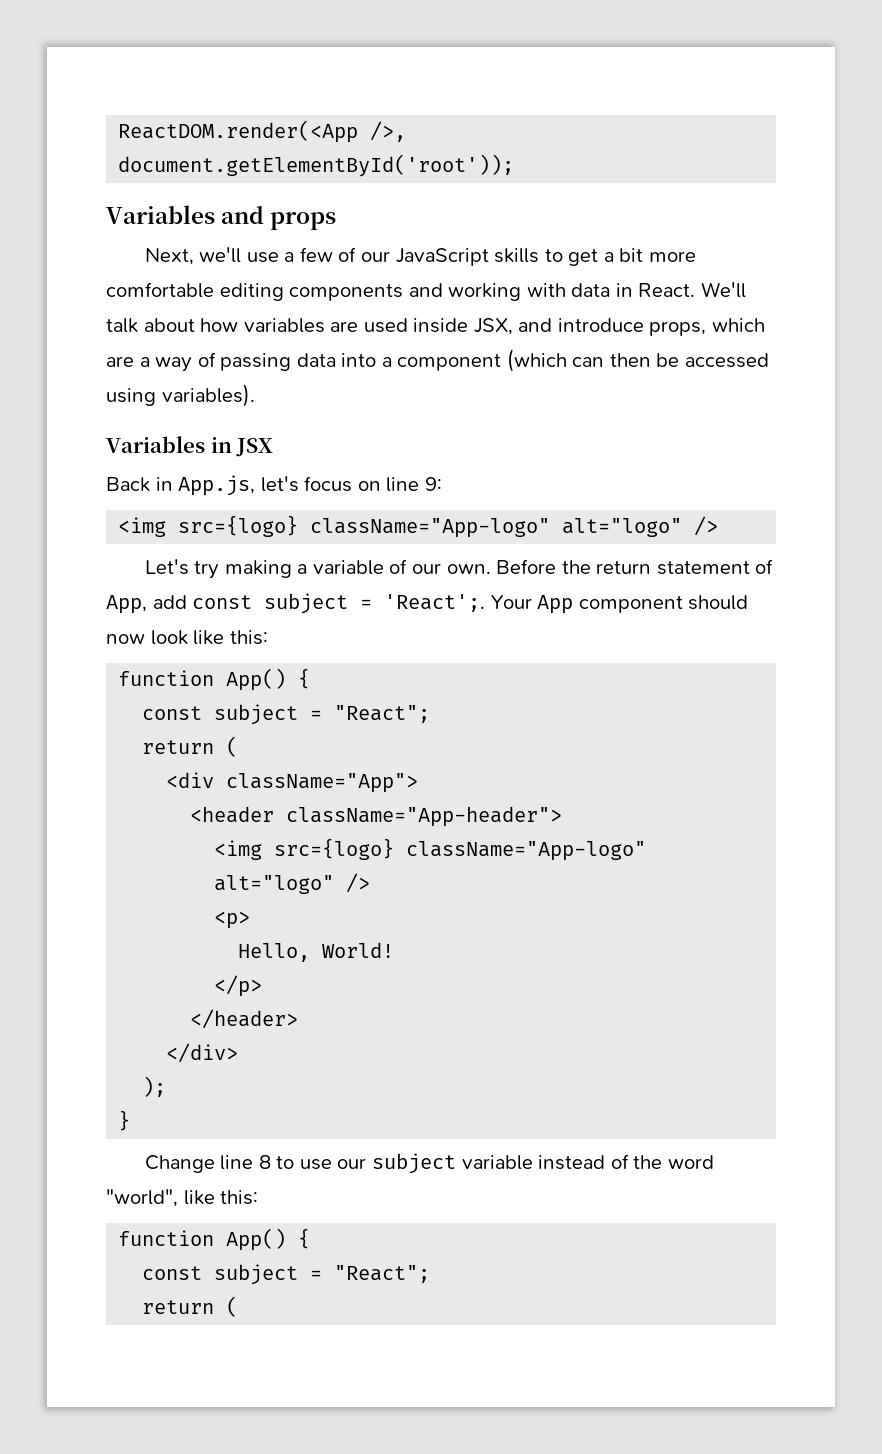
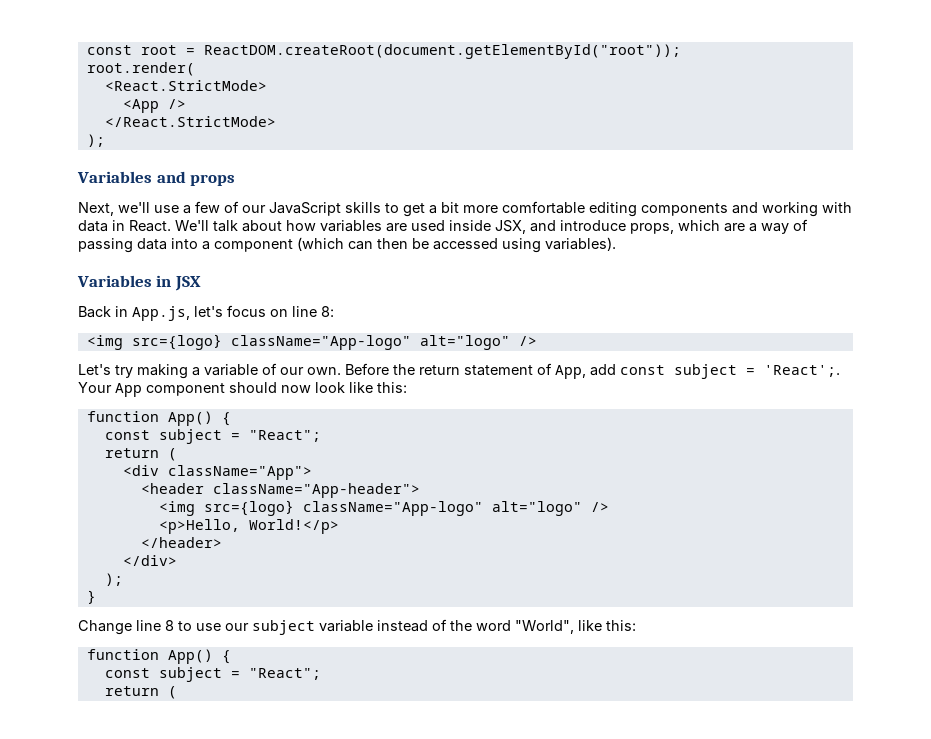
[118,120,407,143] [118,154,515,177] ReactDOM.render(<App />, document.getElementById('root')); -> [86,44,681,59] [86,62,195,76] [104,80,267,91] [122,99,186,113] [104,116,276,127] [86,134,105,147] const root = ReactDOM.createRoot(document.getElementById("root")); // root.render( // <React.StrictMode> // <App /> // </React.StrictMode> // );
[424,477,442,491] 9: -> [321,306,334,317] 8:
[214,911,251,929] [238,942,395,962] [214,975,263,997] <p> // Hello, World! // </p> -> [158,519,339,534] <p>Hello, World!</p>
[106,1189,178,1207] "world", -> [515,620,574,634] "World",

